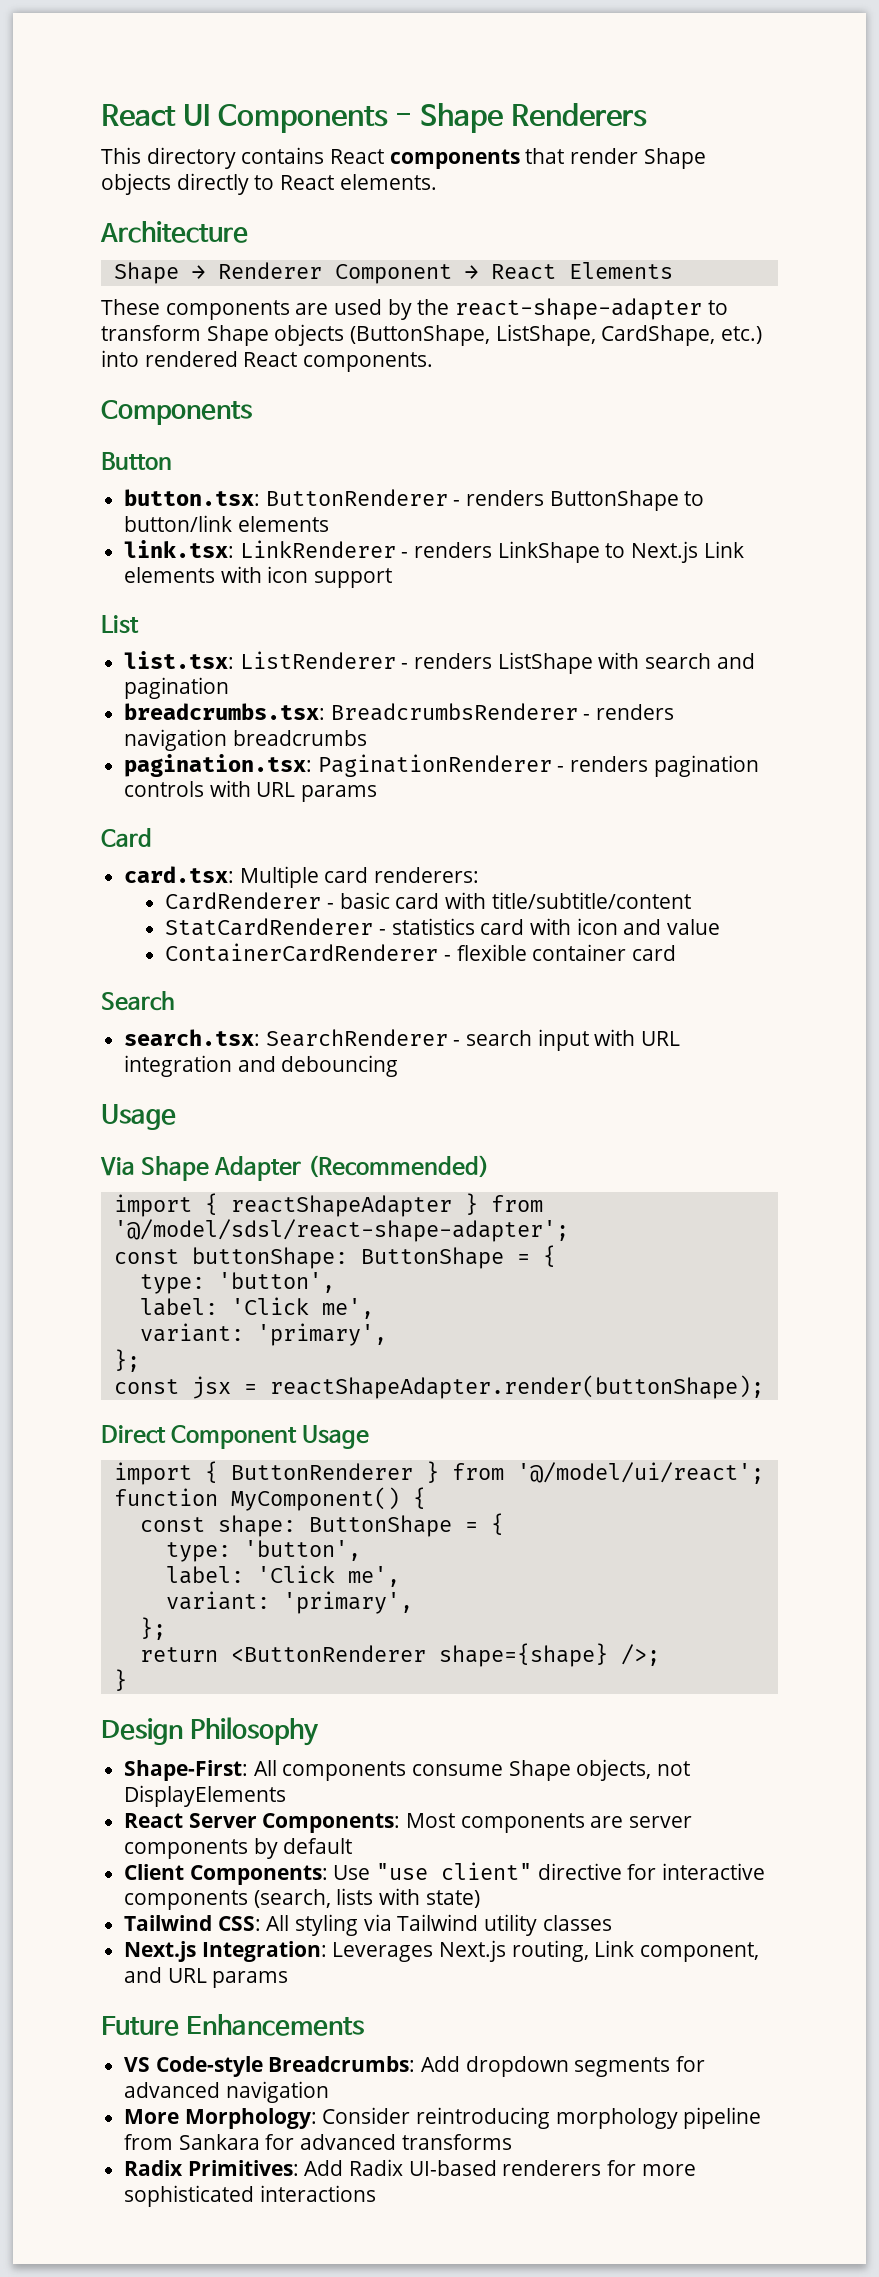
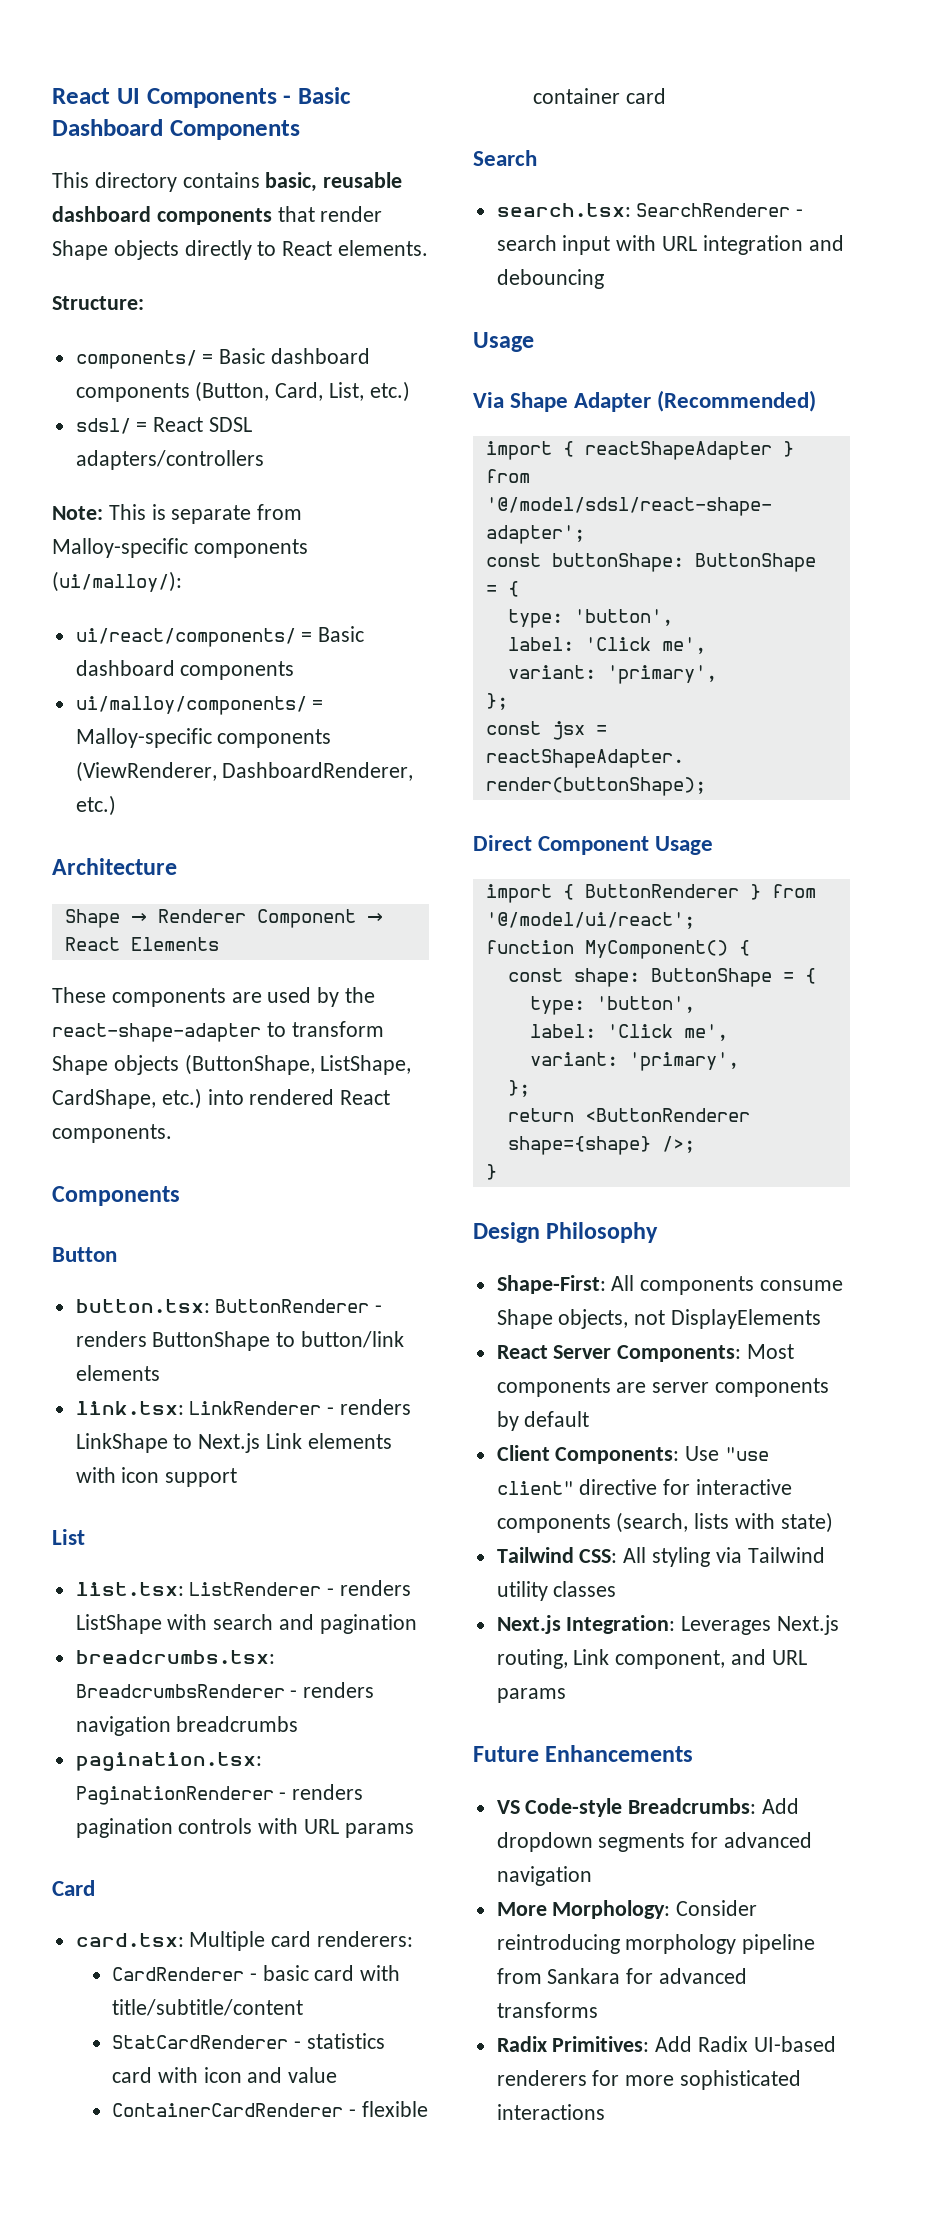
[420,103,648,133] Shape Renderers -> [298,87,351,104] [52,119,300,140] Basic Dashboard Components
[330,149,385,164] React -> [265,172,403,192] [52,206,151,222] basic, reusable dashboard
(437, 182) none -> [52,296,144,310] [75,348,371,369] [75,381,410,402] [75,417,253,434] [75,450,264,470] [52,504,303,524] [52,538,308,558] [52,571,182,592] [75,626,365,647] [75,660,295,680] [75,696,324,715] [75,728,332,748] [75,761,414,782] [75,795,116,816] // Structure: // components/ = Basic dashboard components (Button, Card, List, etc.) // sdsl/ = React SDSL adapters/controllers // Note: This is separate from Malloy-specific components (ui/malloy/): // ui/react/components/ = Basic dashboard components // ui/malloy/components/ = Malloy-specific components (ViewRenderer, DashboardRenderer, etc.)

